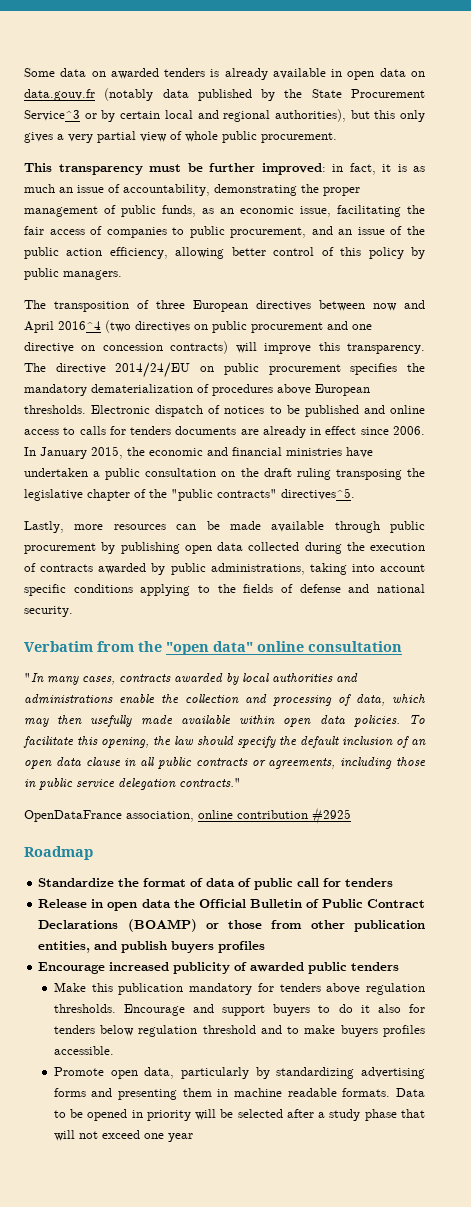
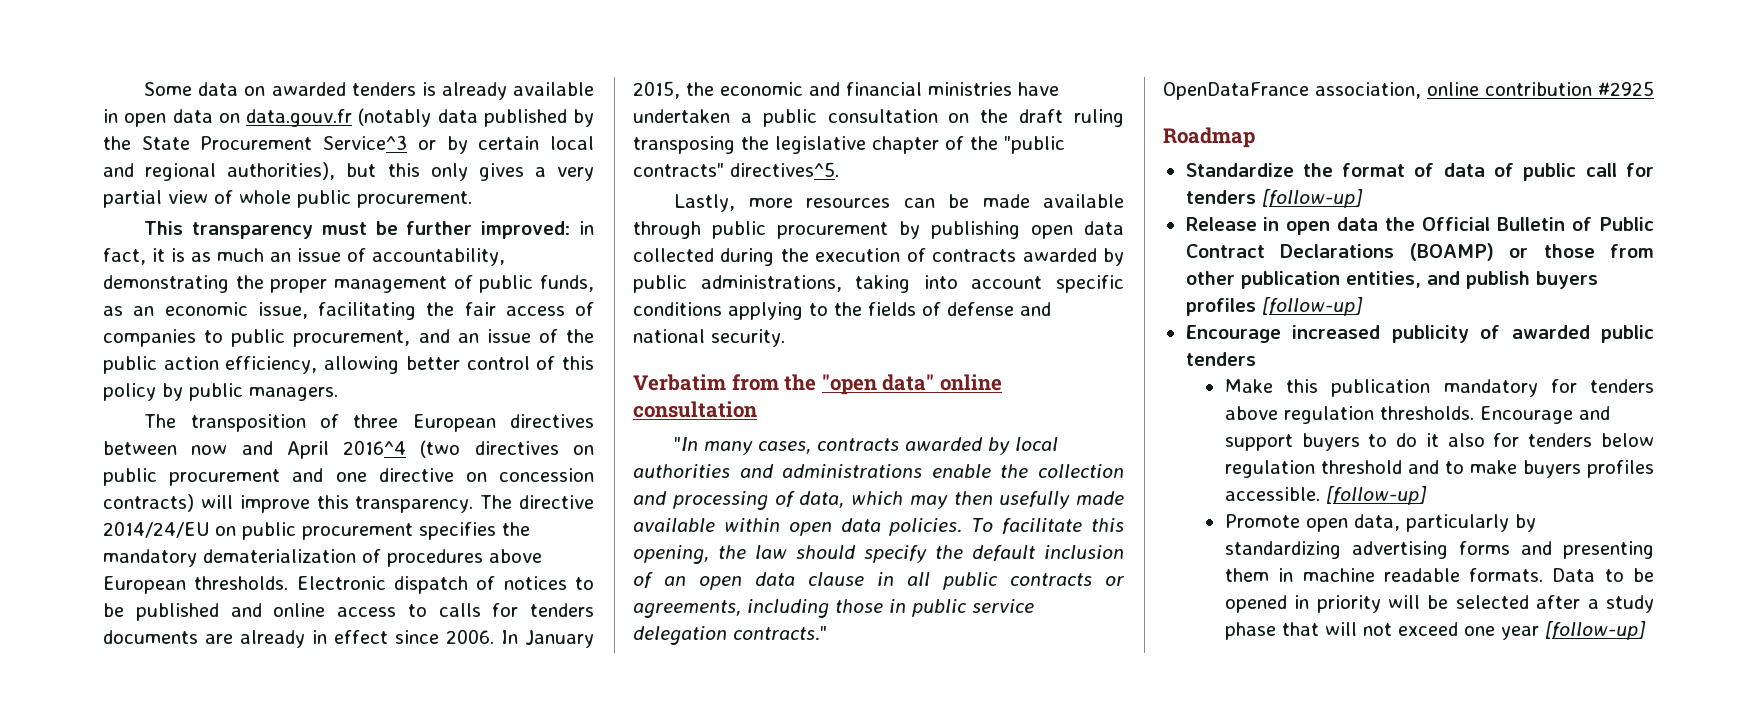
(394, 882) none -> [1261,189,1363,208] [follow-up]
(266, 947) none -> [1261,297,1363,316] [follow-up]
(114, 1050) none -> [1325,486,1427,505] [follow-up]
(193, 1137) none -> [1544,621,1646,640] [follow-up]

